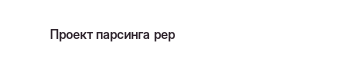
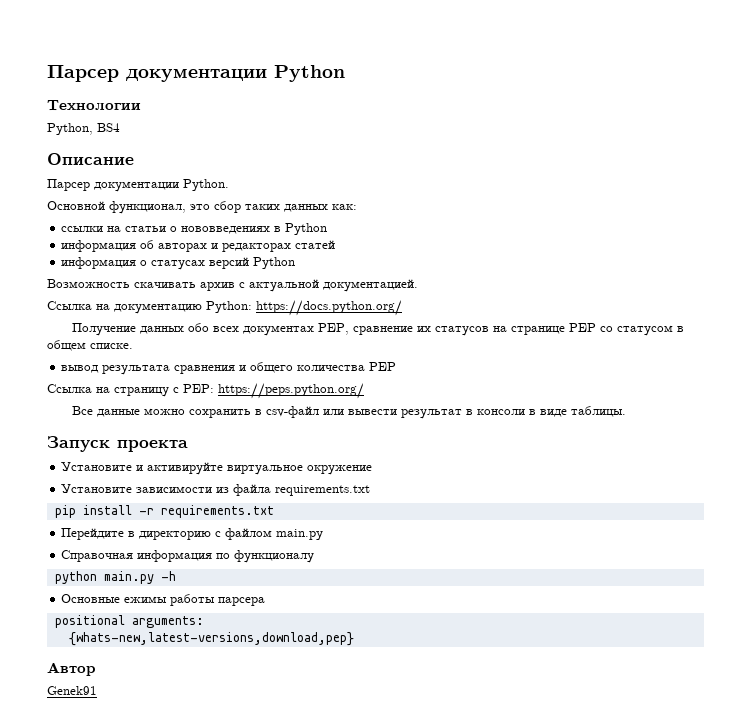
[50,29,175,42] Проект парсинга pep -> [47,65,345,82] [47,100,141,111] [47,123,120,135] [47,153,134,165] [47,179,229,192] [47,201,357,214] [61,223,328,235] [61,240,336,252] [61,257,296,270] [47,279,418,292] [47,300,402,316] [72,323,685,336] [47,340,133,351] [61,362,397,375] [47,383,364,399] [72,406,627,419] [47,436,188,452] [61,462,373,475] [61,484,371,496] [54,505,274,518] [61,528,324,540] [61,550,315,563] [54,571,176,584] [61,594,266,606] [54,615,204,628] [68,632,354,646] [47,662,96,676] [47,686,97,695] Парсер документации Python // Технологии // Python, BS4 // Описание // Парсер документации Python. // Основной функционал, это сбор таких данных как: // ссылки на статьи о нововведениях в Python // информация об авторах и редакторах статей // информация о статусах версий Python // Возможность скачивать архив с актуальной документацией. // Ссылка на документацию Python: https://docs.python.org/ // Получение данных обо всех документах PEP, cравнение их статусов на странице PEP со статусом в общем списке. // вывод результата сравнения и общего количества PEP // Ссылка на страницу с PEP: https://peps.python.org/ // Все данные можно сохранить в csv-файл или вывести результат в консоли в виде таблицы. // Запуск проекта // Установите и активируйте виртуальное окружение // Установите зависимости из файла requirements.txt // pip install -r requirements.txt // Перейдите в директорию с файлом main.py // Справочная информация по функционалу // python main.py -h // Основные ежимы работы парсера // positional arguments: // {whats-new,latest-versions,download,pep} // Автор // Genek91

